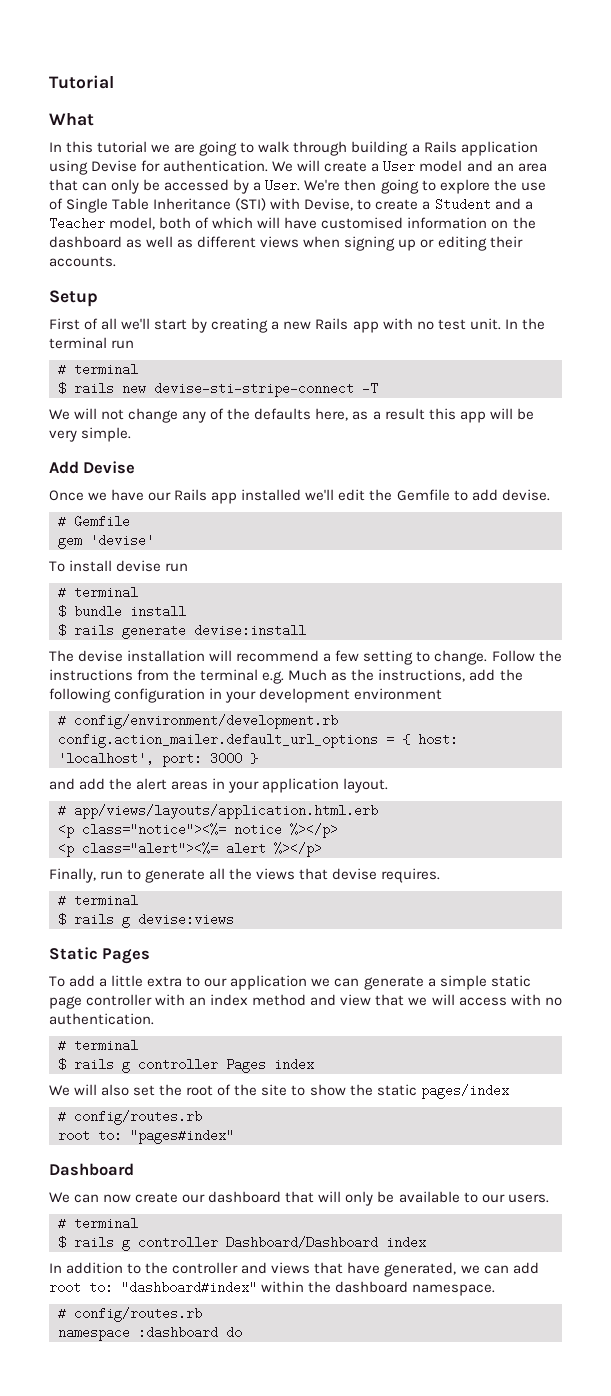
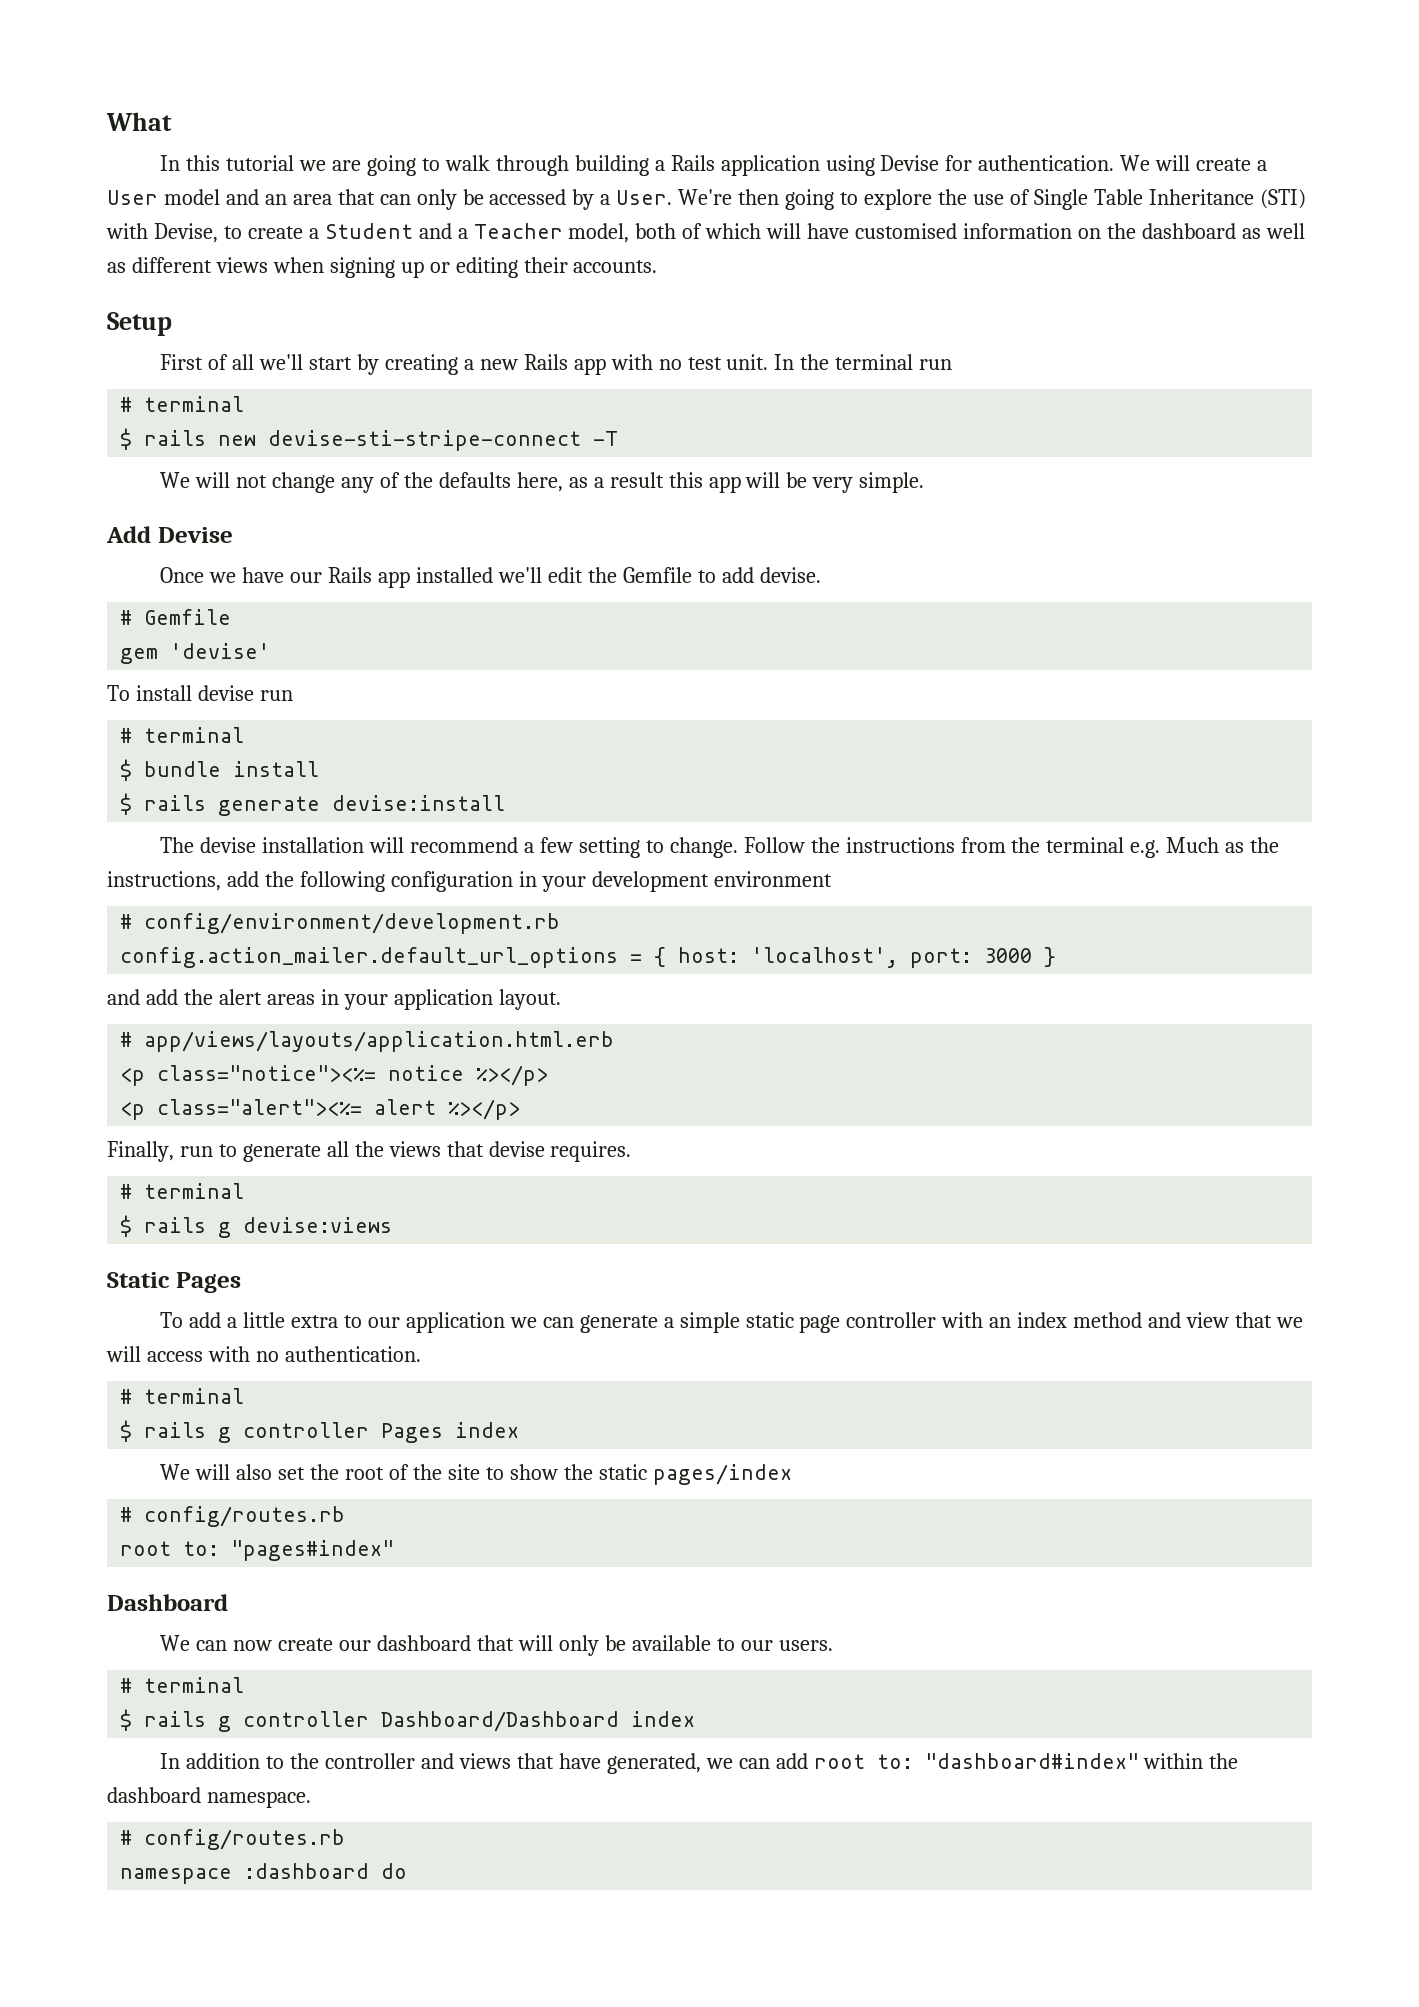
[49,75,114,89] Tutorial // -> (106, 121) none

